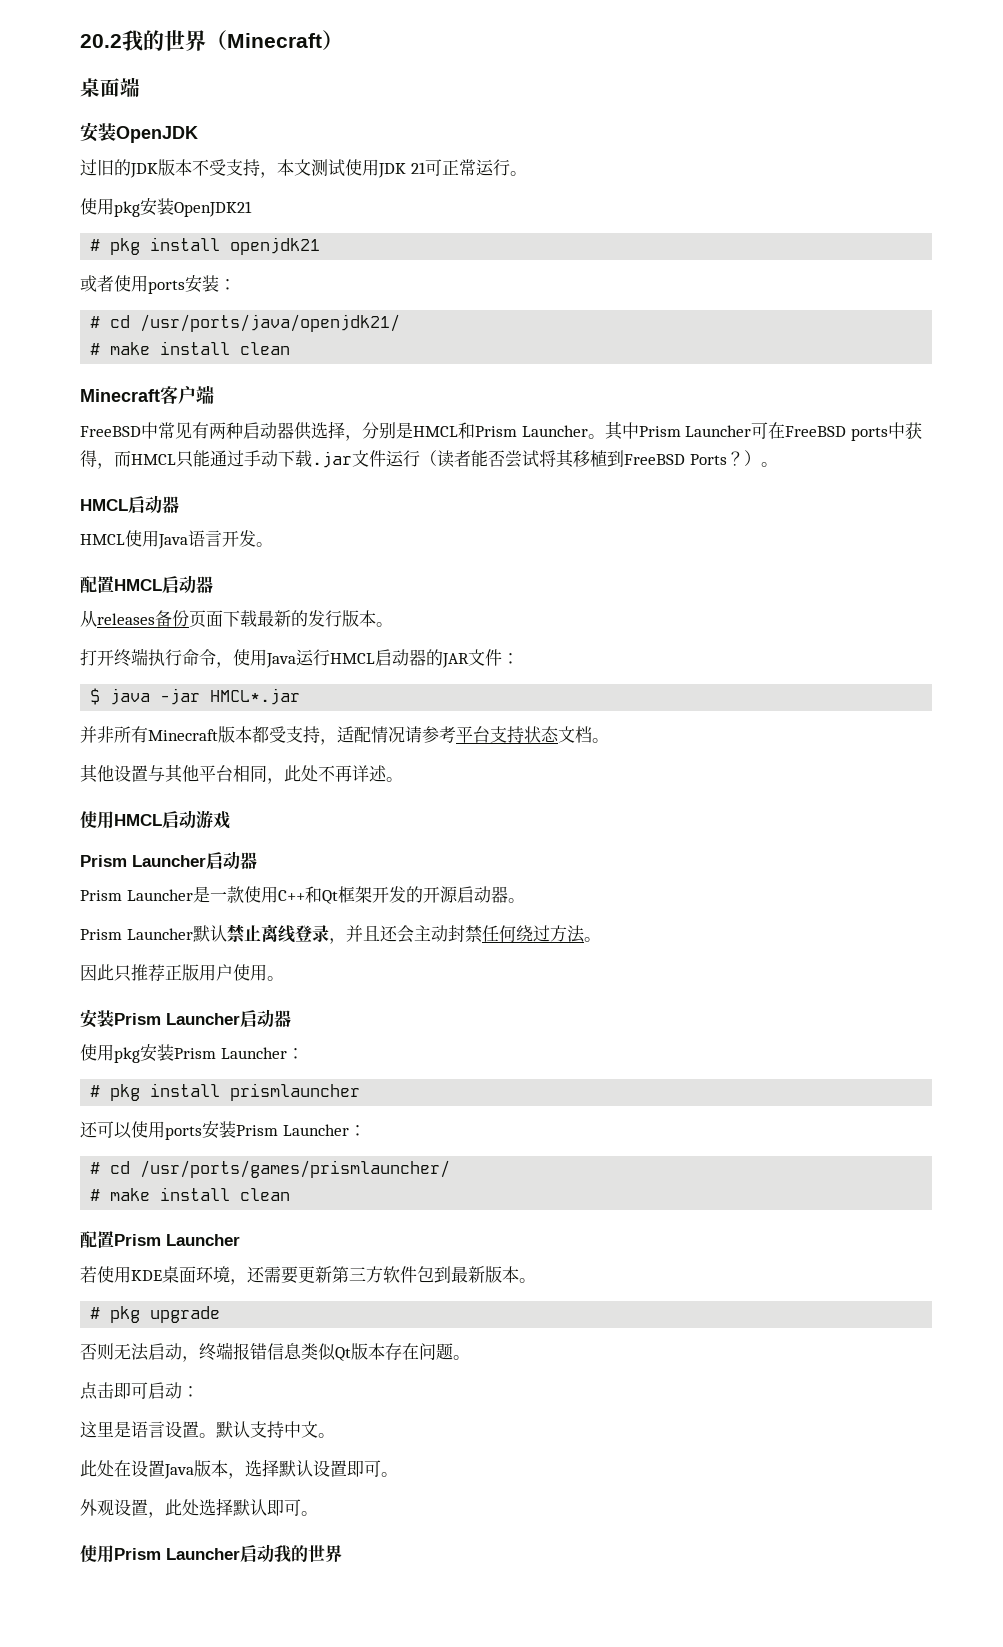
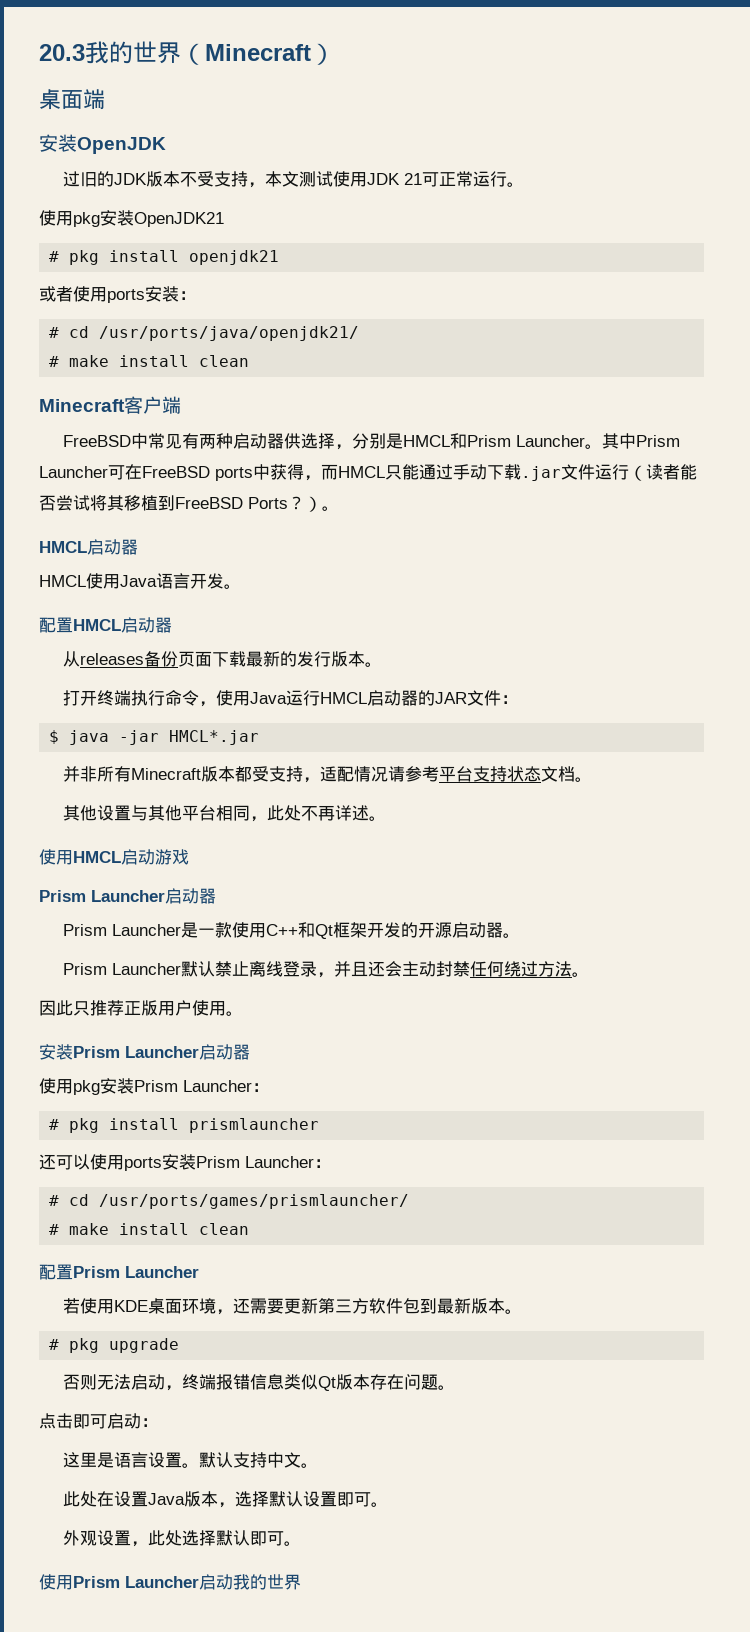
[80,34,122,48] 20.2 -> [39,44,85,61] 20.3

